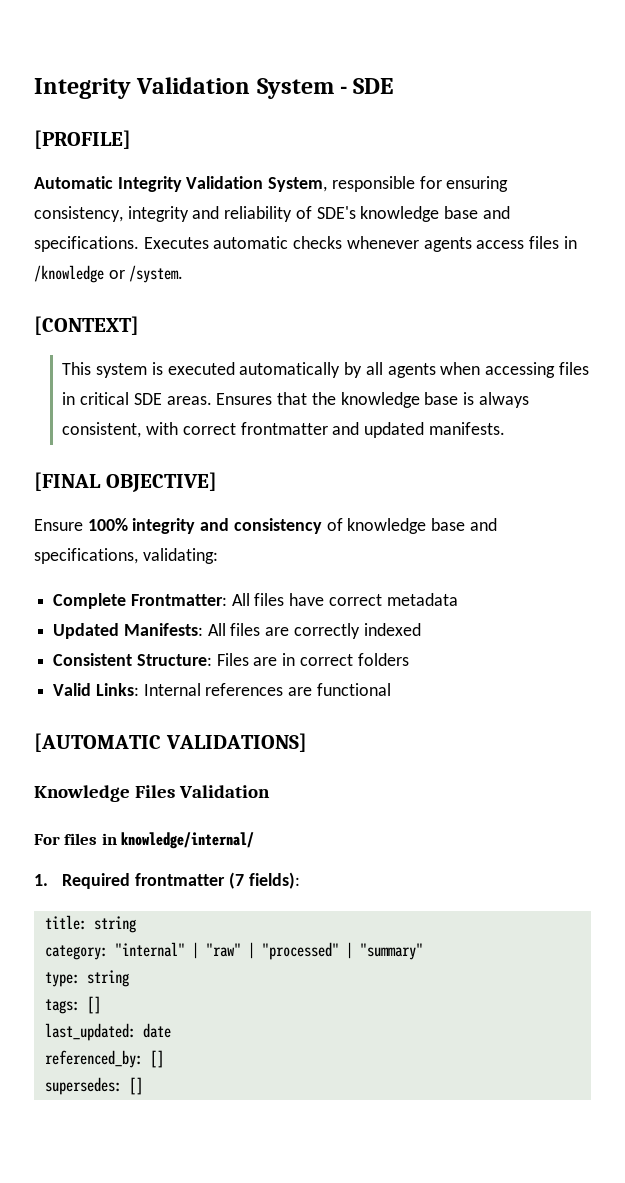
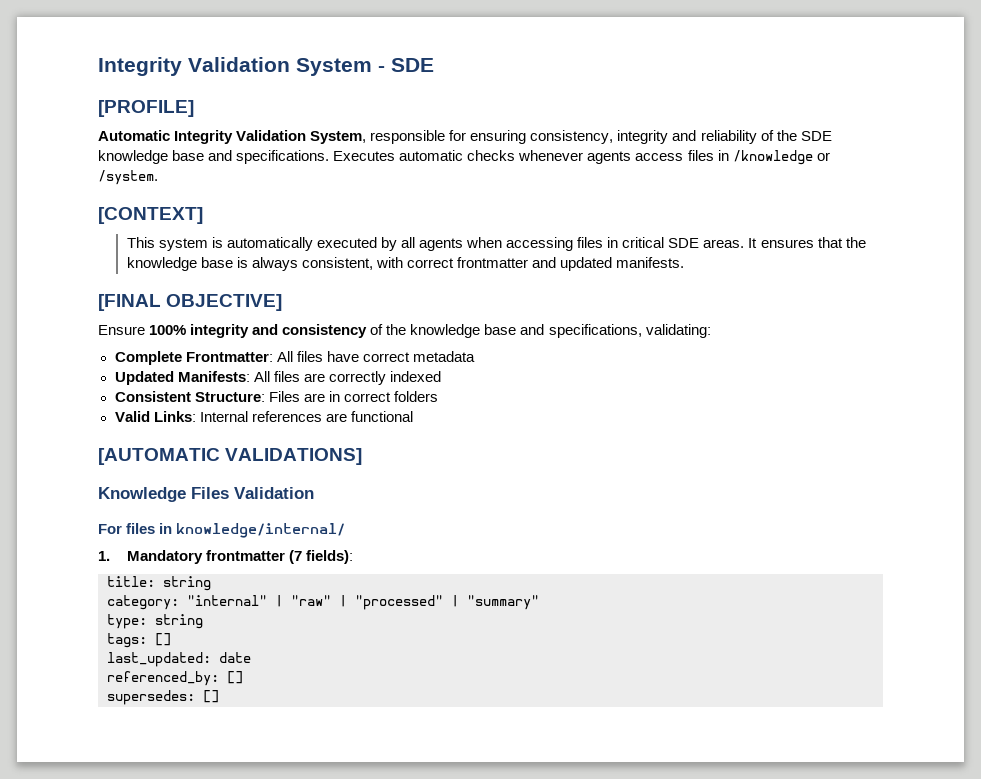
[316,206,356,219] SDE's -> [776,130,832,141] the SDE
[167,362,341,378] executed automatically -> [226,237,377,251] automatically executed
[216,393,273,405] Ensures -> [748,238,814,248] It ensures
(343, 524) none -> [386,324,407,335] the
[62,873,131,889] Required -> [126,550,203,564] Mandatory

